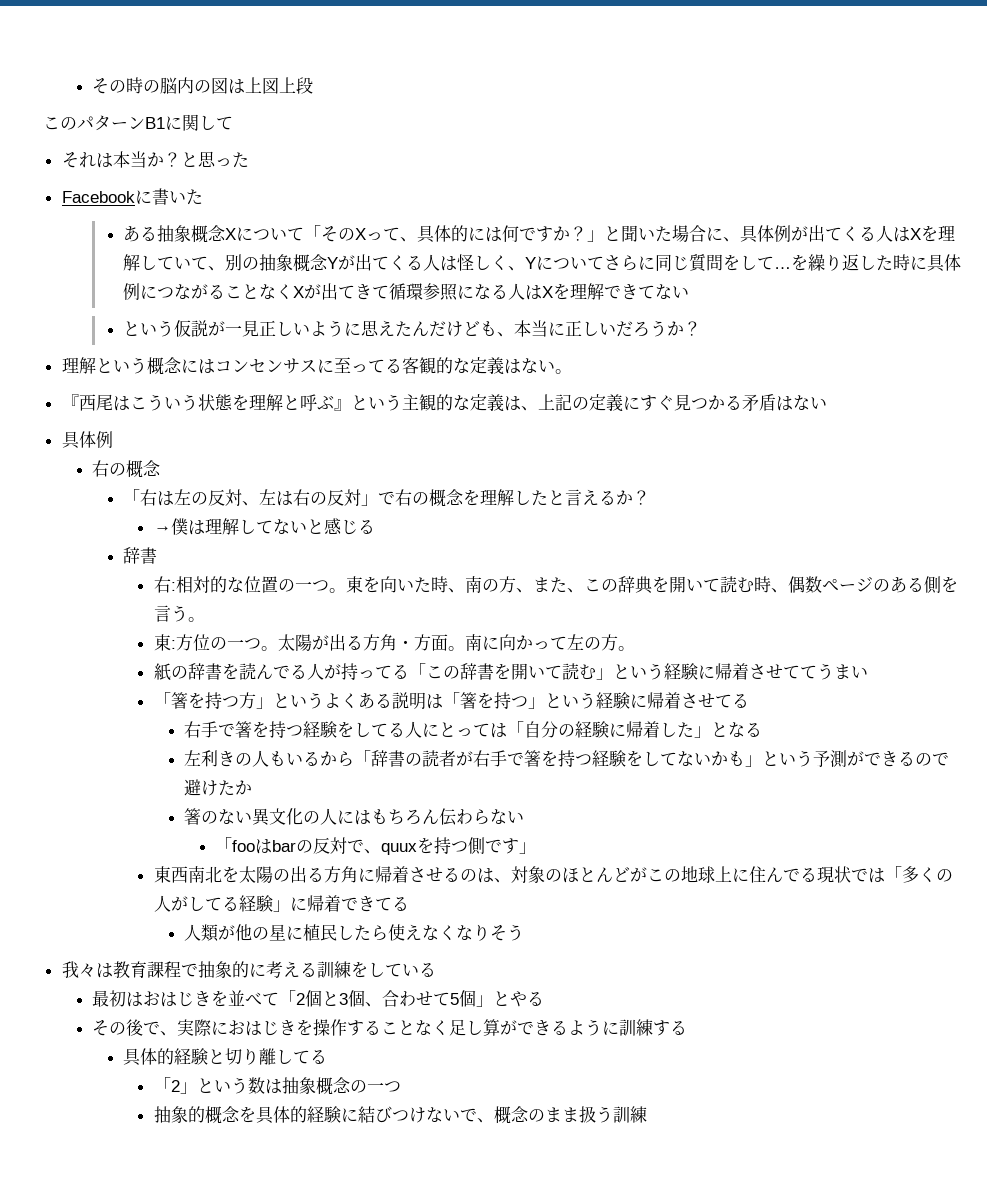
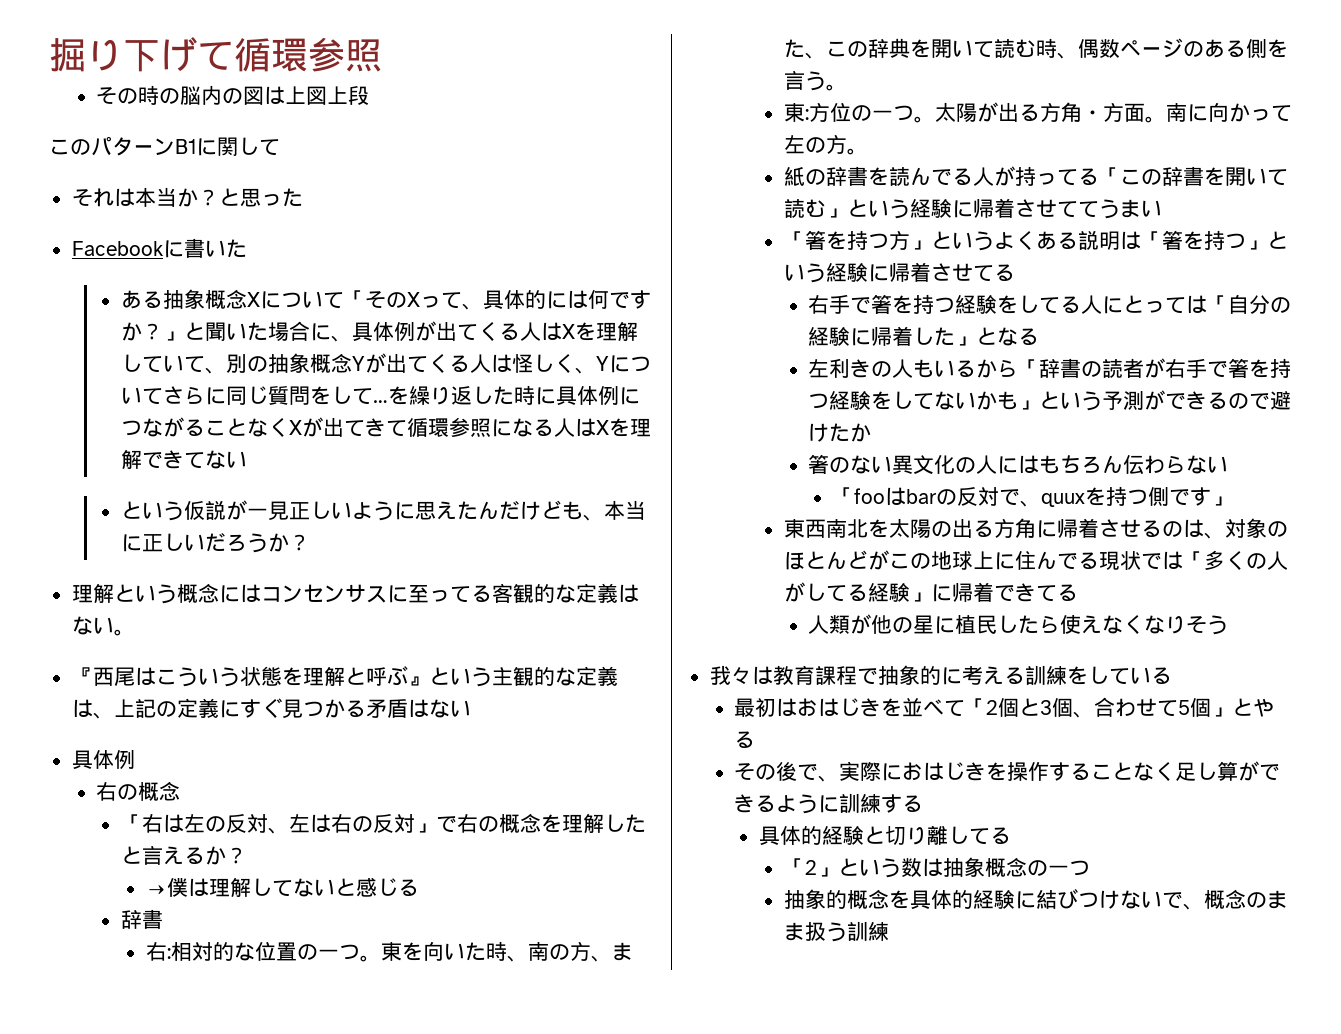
(92, 86) none -> [49,37,382,72] 掘り下げて循環参照 //

